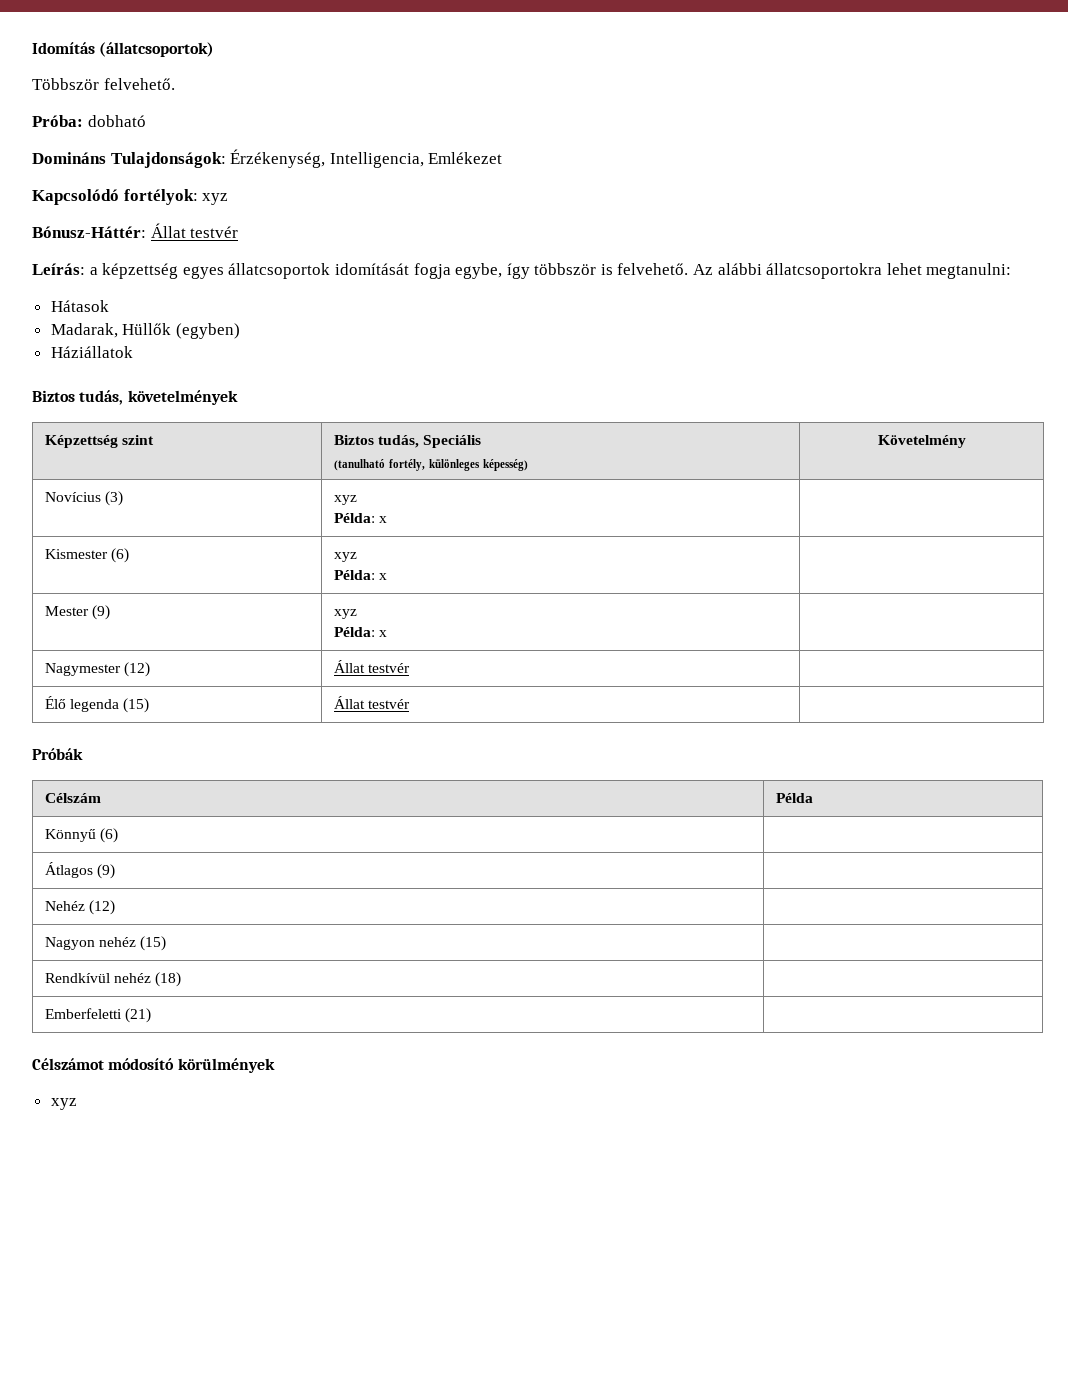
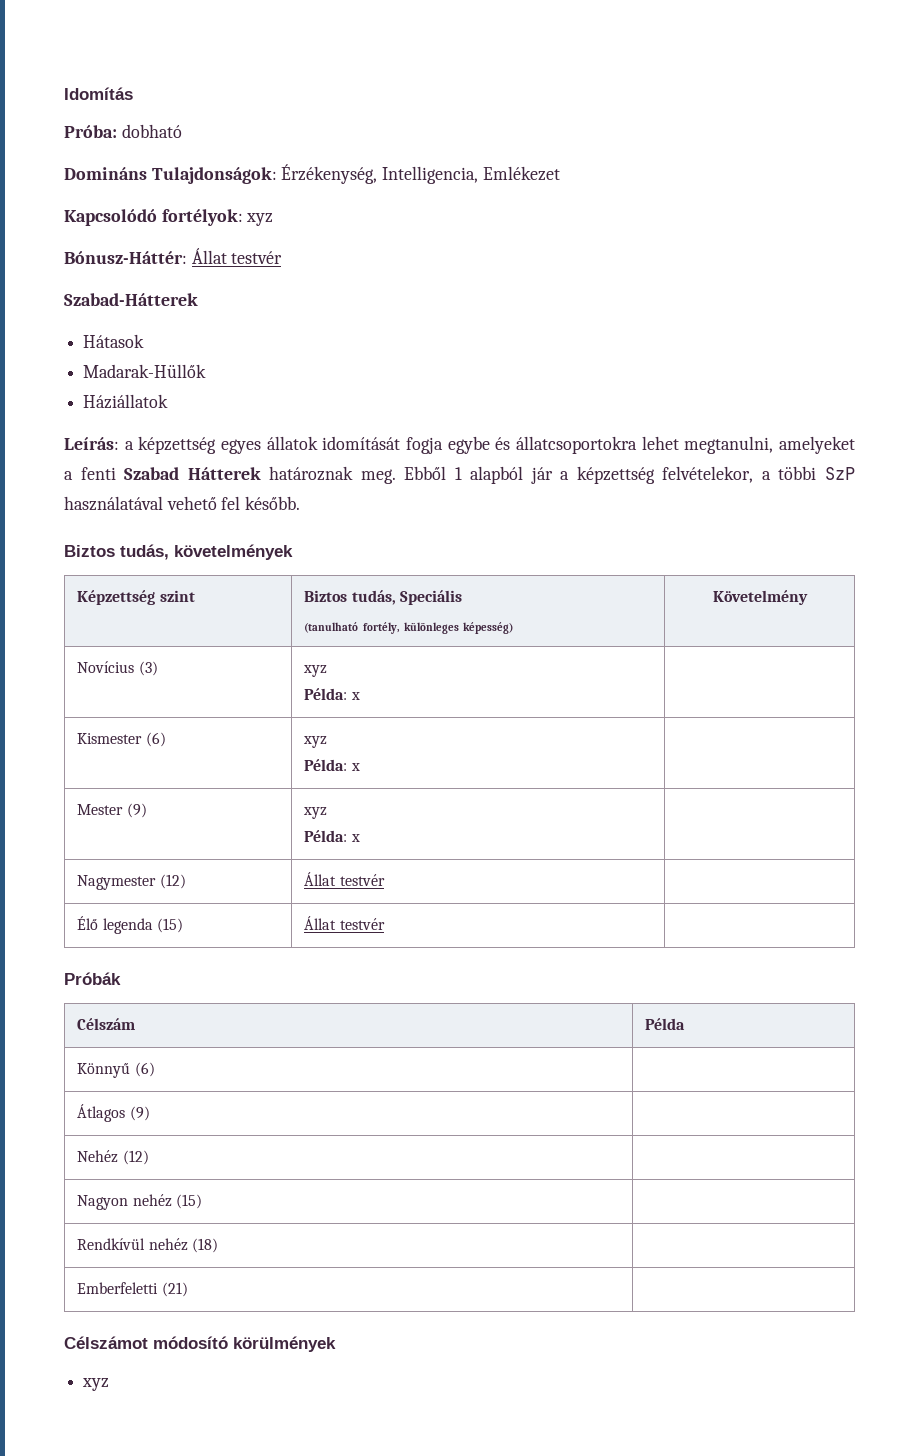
[99,42,215,57] [32,78,175,90] (állatcsoportok) // Többször felvehető. -> (133, 93) none
(239, 232) none -> [64,293,198,306] [83,334,145,348] [83,364,207,378] [83,394,169,409] // Szabad-Hátterek // Hátasok // Madarak-Hüllők // Háziállatok
[228,263,331,279] állatcsoportok -> [266,436,318,450] állatok
[455,263,1012,279] [50,300,109,312] [50,323,240,339] [50,346,133,358] egybe, így többször is felvehető. Az alábbi állatcsoportokra lehet megtanulni: // Hátasok // Madarak, Hüllők (egyben) // Háziállatok -> [447,436,855,454] [64,466,855,484] [64,496,301,511] egybe és állatcsoportokra lehet megtanulni, amelyeket a fenti Szabad Hátterek határoznak meg. Ebből 1 alapból jár a képzettség felvételekor, a többi SzP használatával vehető fel később.

